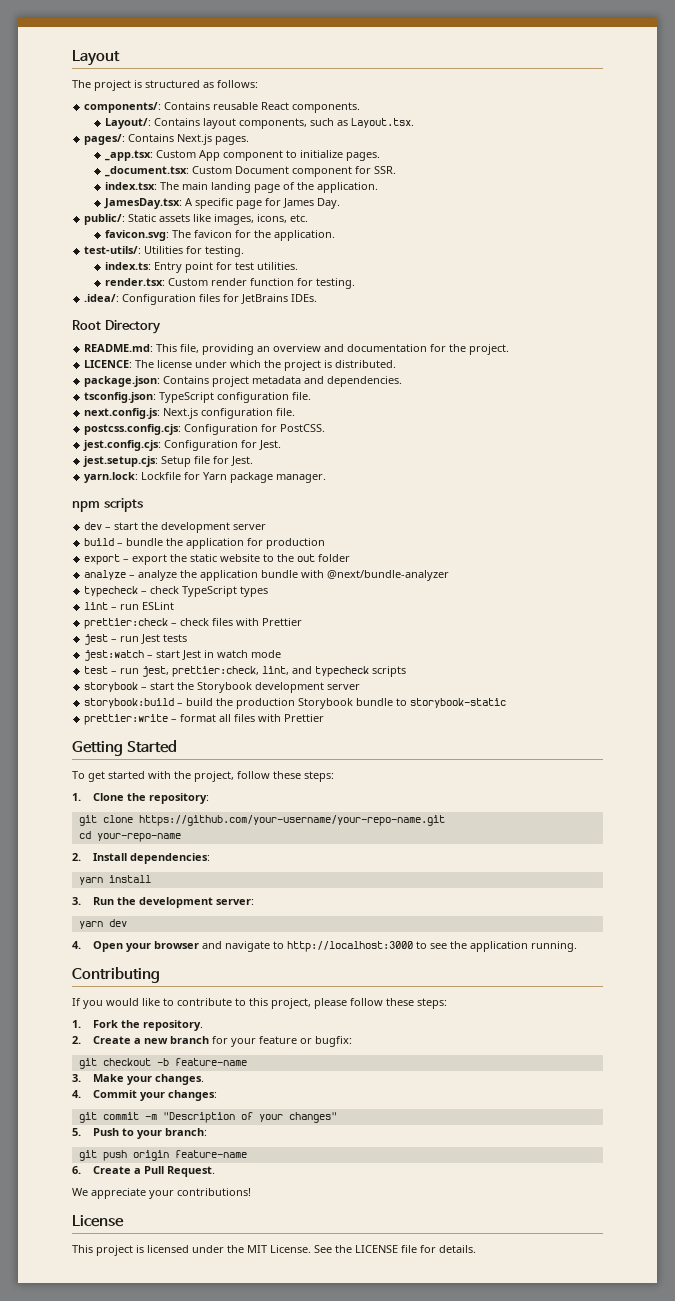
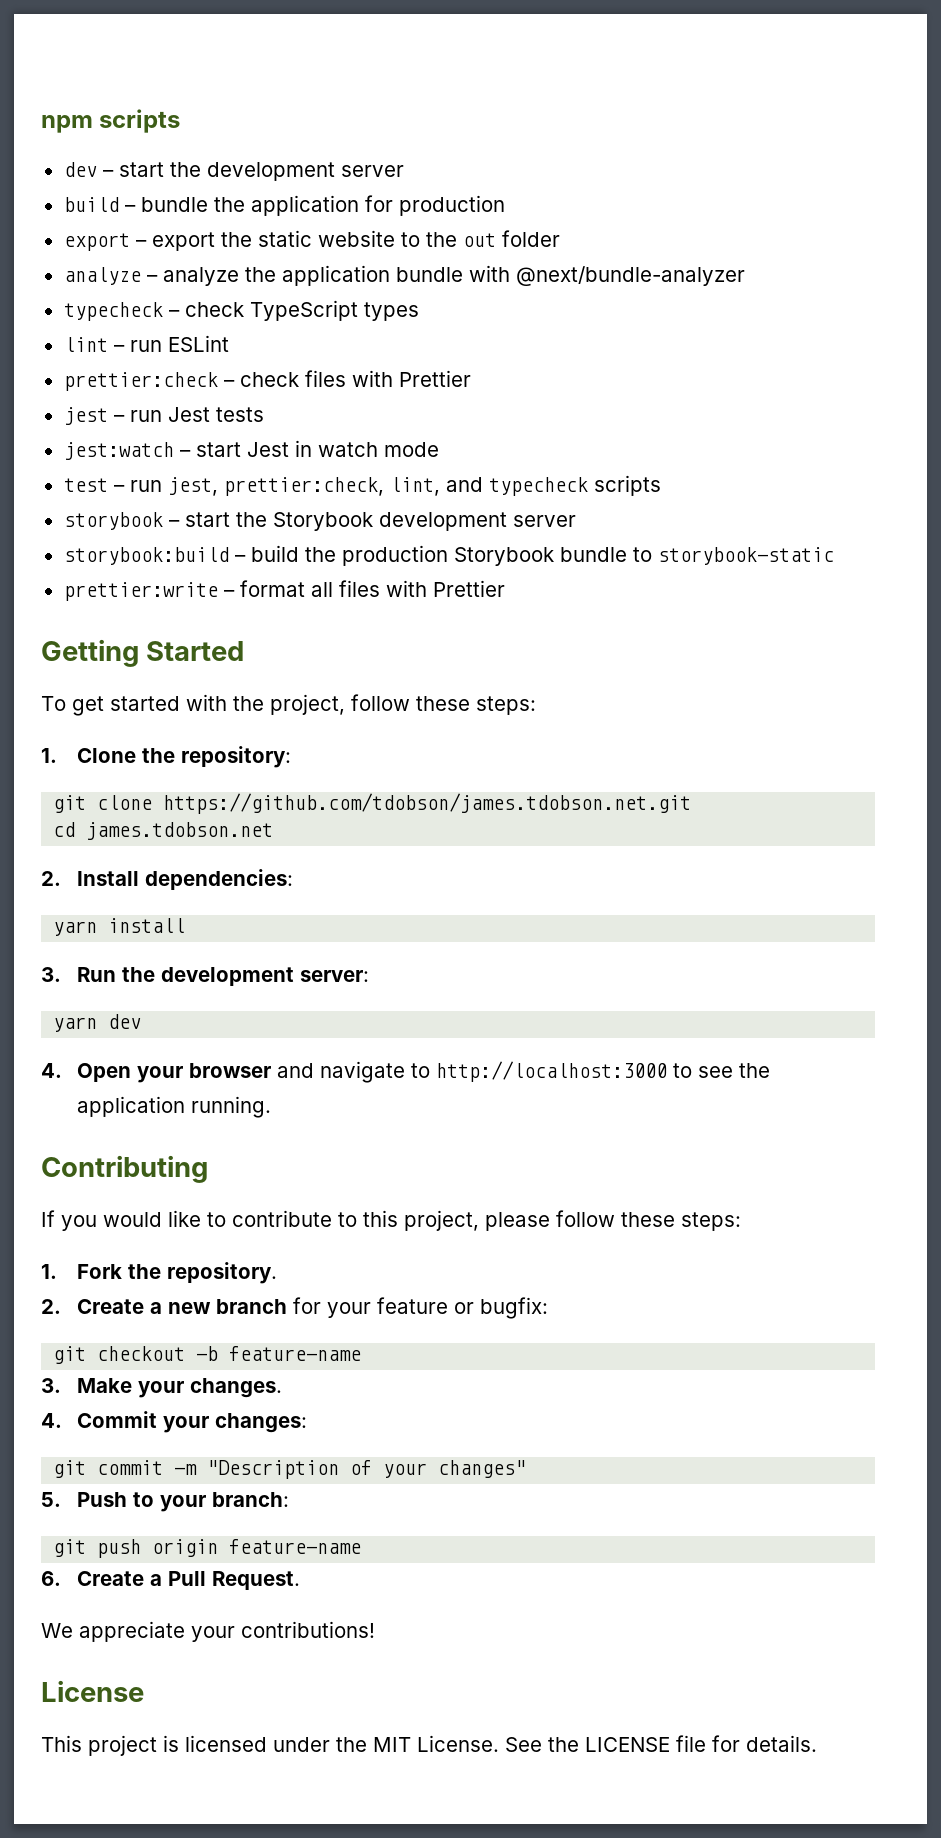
[72,50,120,66] [72,80,258,91] [84,102,361,113] [105,118,415,129] [84,134,250,145] [104,150,381,161] [104,166,397,177] [105,182,379,193] [104,198,341,209] [84,214,309,225] [105,230,336,241] [84,246,245,257] [105,262,299,273] [105,278,356,289] [84,294,318,305] [72,320,161,334] [84,344,510,355] [84,360,397,371] [84,376,403,387] [84,392,312,403] [84,408,296,419] [84,424,326,435] [83,440,282,451] [83,456,254,467] [84,472,327,483] Layout // The project is structured as follows: // components/: Contains reusable React components. // Layout/: Contains layout components, such as Layout.tsx. // pages/: Contains Next.js pages. // _app.tsx: Custom App component to initialize pages. // _document.tsx: Custom Document component for SSR. // index.tsx: The main landing page of the application. // JamesDay.tsx: A specific page for James Day. // public/: Static assets like images, icons, etc. // favicon.svg: The favicon for the application. // test-utils/: Utilities for testing. // index.ts: Entry point for test utilities. // render.tsx: Custom render function for testing. // .idea/: Configuration files for JetBrains IDEs. // Root Directory // README.md: This file, providing an overview and documentation for the project. // LICENCE: The license under which the project is distributed. // package.json: Contains project metadata and dependencies. // tsconfig.json: TypeScript configuration file. // next.config.js: Next.js configuration file. // postcss.config.cjs: Configuration for PostCSS. // jest.config.cjs: Configuration for Jest. // jest.setup.cjs: Setup file for Jest. // yarn.lock: Lockfile for Yarn package manager. // -> (41, 124) none
[138,815,445,826] https://github.com/your-username/your-repo-name.git -> [163,793,692,814] https://github.com/tdobson/james.tdobson.net.git
[96,833,181,842] your-repo-name -> [86,822,274,840] james.tdobson.net

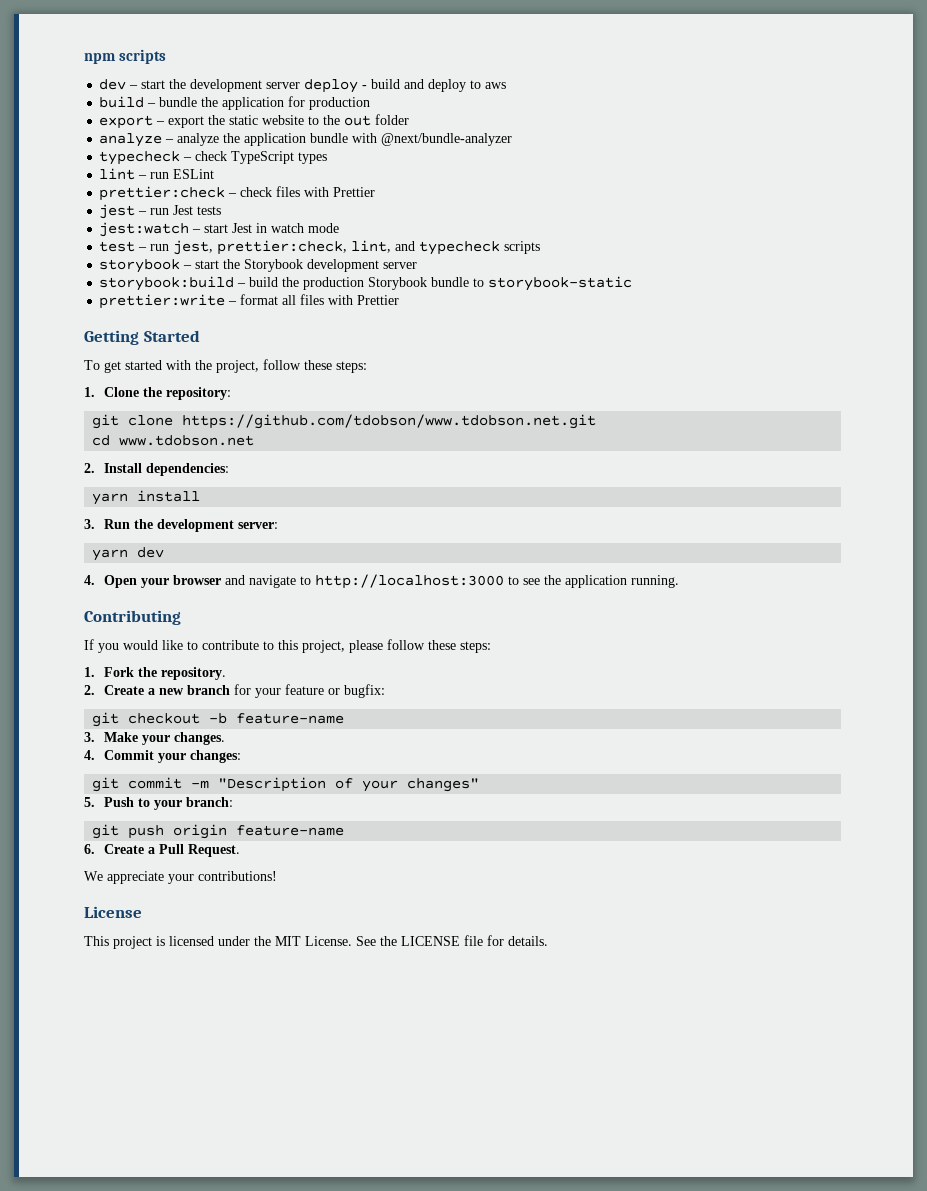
(404, 171) none -> [304,79,507,93] deploy - build and deploy to aws
[163,793,692,814] https://github.com/tdobson/james.tdobson.net.git -> [182,414,597,429] https://github.com/tdobson/www.tdobson.net.git
[86,822,274,840] james.tdobson.net -> [119,435,255,446] www.tdobson.net

